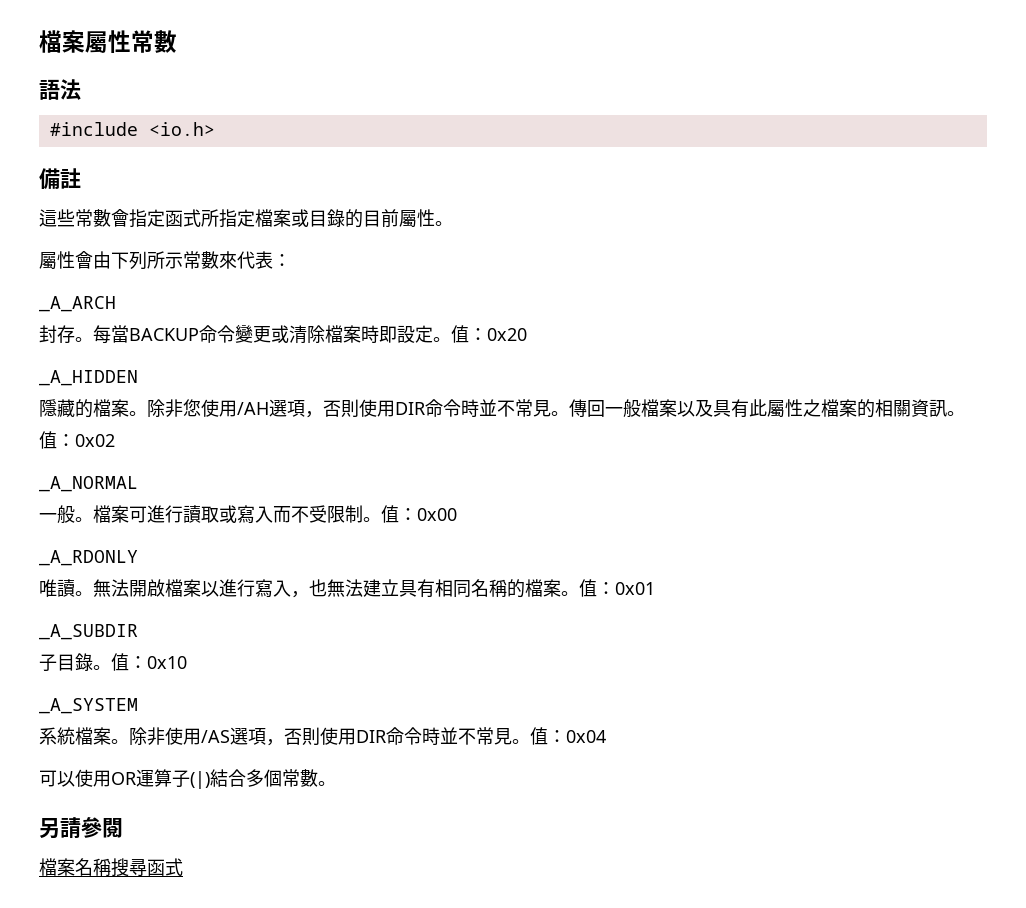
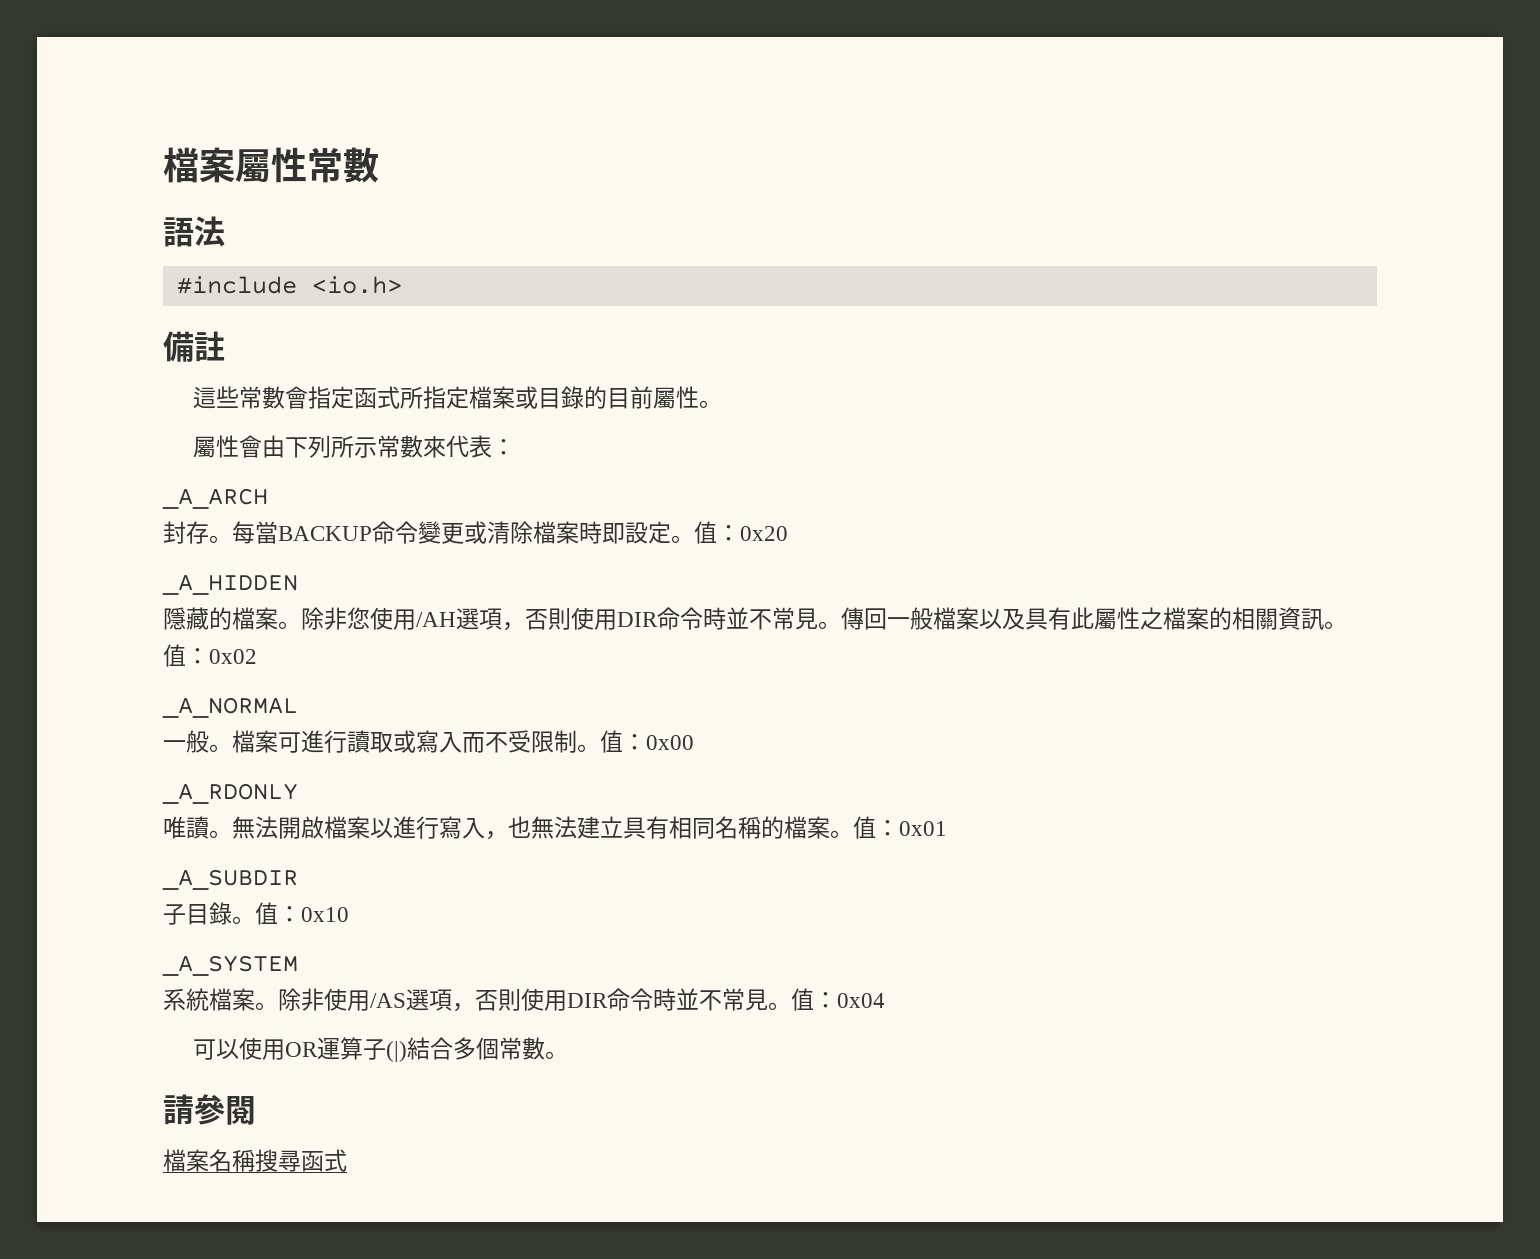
[39,818,60,839] 另 -> (568, 1055) none

